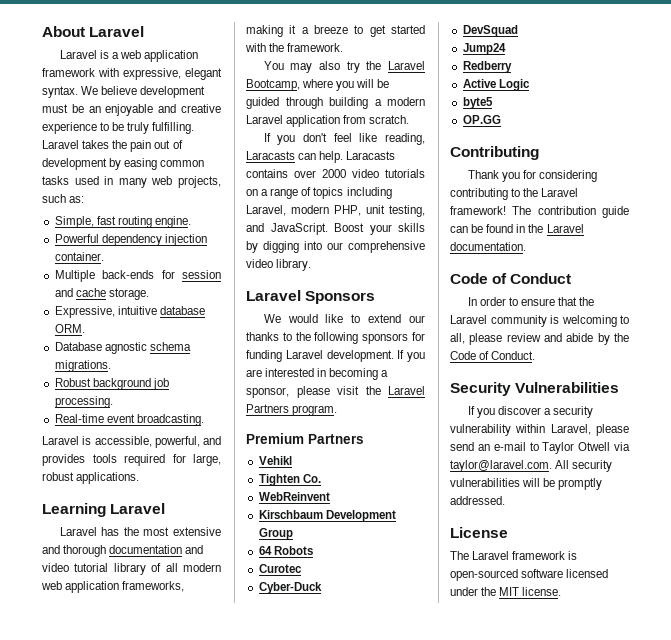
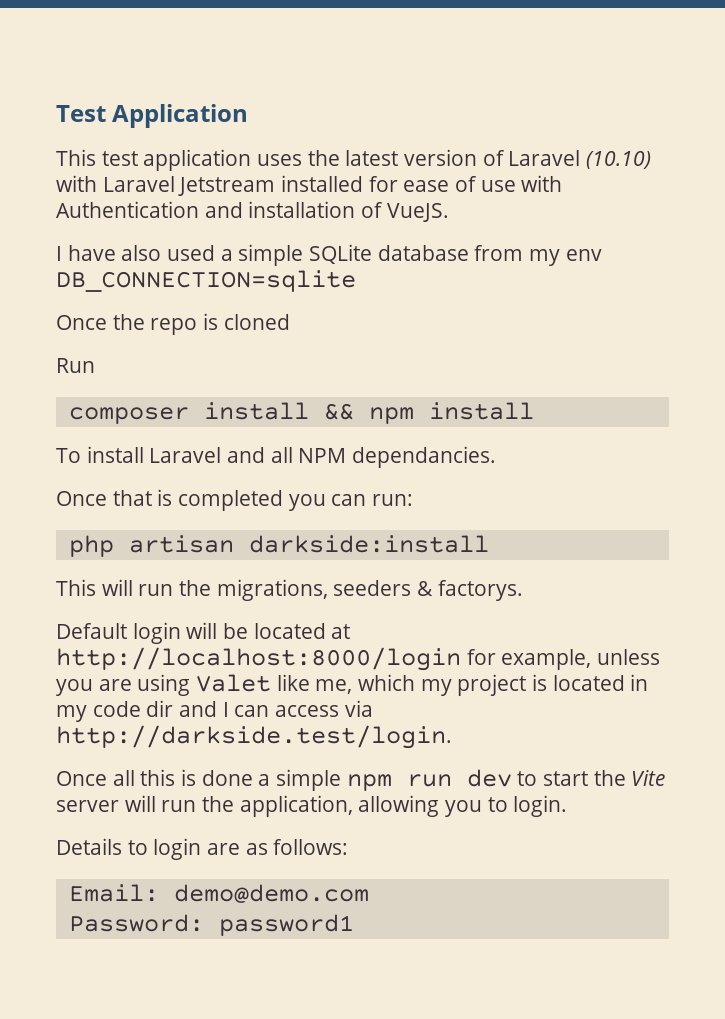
[42,26,145,37] [59,50,199,62] [42,68,222,80] [42,86,206,98] [42,104,221,116] [42,122,195,134] [42,140,183,152] [42,158,205,170] [42,176,221,188] [42,194,85,203] [54,216,191,228] [54,234,207,246] [54,252,104,261] [54,270,221,282] [54,288,149,300] [54,306,205,318] [54,324,85,333] [54,342,191,354] [54,360,111,372] [54,378,169,390] [54,396,113,408] [54,414,204,426] [42,436,221,448] [42,454,221,466] [42,472,140,484] [42,503,166,517] [59,527,221,536] [42,545,204,557] [42,563,222,575] [41,581,185,593] [246,25,425,37] [245,43,344,52] [263,61,425,73] [246,79,390,91] [246,97,425,109] [246,115,410,127] [263,133,425,145] [246,151,396,163] [246,169,425,178] [246,187,392,199] [246,205,425,217] [246,223,425,235] [246,241,425,253] [246,259,312,271] [246,290,376,304] [263,314,425,323] [246,332,425,344] [246,350,425,362] [246,368,389,380] [246,386,425,398] [246,404,338,416] [246,433,364,444] [258,456,292,465] [258,474,321,486] [258,492,330,501] [258,510,396,522] [258,528,293,540] [258,546,313,555] [258,564,302,573] [258,582,322,594] [462,25,518,37] [462,43,506,55] [462,61,512,73] [462,79,530,91] [462,97,493,109] [462,115,501,124] [450,146,539,160] [467,170,598,182] [450,188,579,200] [450,206,629,218] [450,224,584,233] [450,242,526,251] [450,273,572,284] [467,297,595,306] [450,315,629,327] [450,333,629,345] [450,351,536,360] [450,382,620,396] [467,406,594,418] [450,424,629,436] [450,442,630,454] [450,460,613,472] [450,478,603,490] [450,496,505,505] [450,527,508,538] [450,551,578,560] [450,569,609,581] [450,587,562,596] About Laravel // Laravel is a web application framework with expressive, elegant syntax. We believe development must be an enjoyable and creative experience to be truly fulfilling. Laravel takes the pain out of development by easing common tasks used in many web projects, such as: // Simple, fast routing engine. // Powerful dependency injection container. // Multiple back-ends for session and cache storage. // Expressive, intuitive database ORM. // Database agnostic schema migrations. // Robust background job processing. // Real-time event broadcasting. // Laravel is accessible, powerful, and provides tools required for large, robust applications. // Learning Laravel // Laravel has the most extensive and thorough documentation and video tutorial library of all modern web application frameworks, making it a breeze to get started with the framework. // You may also try the Laravel Bootcamp, where you will be guided through building a modern Laravel application from scratch. // If you don't feel like reading, Laracasts can help. Laracasts contains over 2000 video tutorials on a range of topics including Laravel, modern PHP, unit testing, and JavaScript. Boost your skills by digging into our comprehensive video library. // Laravel Sponsors // We would like to extend our thanks to the following sponsors for funding Laravel development. If you are interested in becoming a sponsor, please visit the Laravel Partners program. // Premium Partners // Vehikl // Tighten Co. // WebReinvent // Kirschbaum Development Group // 64 Robots // Curotec // Cyber-Duck // DevSquad // Jump24 // Redberry // Active Logic // byte5 // OP.GG // Contributing // Thank you for considering contributing to the Laravel framework! The contribution guide can be found in the Laravel documentation. // Code of Conduct // In order to ensure that the Laravel community is welcoming to all, please review and abide by the Code of Conduct. // Security Vulnerabilities // If you discover a security vulnerability within Laravel, please send an e-mail to Taylor Otwell via taylor@laravel.com. All security vulnerabilities will be promptly addressed. // License // The Laravel framework is open-sourced software licensed under the MIT license. -> [56,104,249,128] [56,149,652,171] [56,175,563,196] [56,201,449,222] [56,244,602,266] [56,270,356,292] [56,313,290,335] [56,358,95,373] [68,402,534,424] [56,446,497,468] [56,489,414,511] [68,535,489,557] [56,579,523,601] [56,622,351,644] [56,647,661,671] [56,674,649,696] [56,700,373,722] [56,725,452,749] [56,769,666,791] [56,795,568,817] [56,838,349,860] [68,884,369,903] [68,914,354,936] Test Application // This test application uses the latest version of Laravel (10.10) with Laravel Jetstream installed for ease of use with Authentication and installation of VueJS. // I have also used a simple SQLite database from my env DB_CONNECTION=sqlite // Once the repo is cloned // Run // composer install && npm install // To install Laravel and all NPM dependancies. // Once that is completed you can run: // php artisan darkside:install // This will run the migrations, seeders & factorys. // Default login will be located at http://localhost:8000/login for example, unless you are using Valet like me, which my project is located in my code dir and I can access via http://darkside.test/login. // Once all this is done a simple npm run dev to start the Vite server will run the application, allowing you to login. // Details to login are as follows: // Email: demo@demo.com // Password: password1

